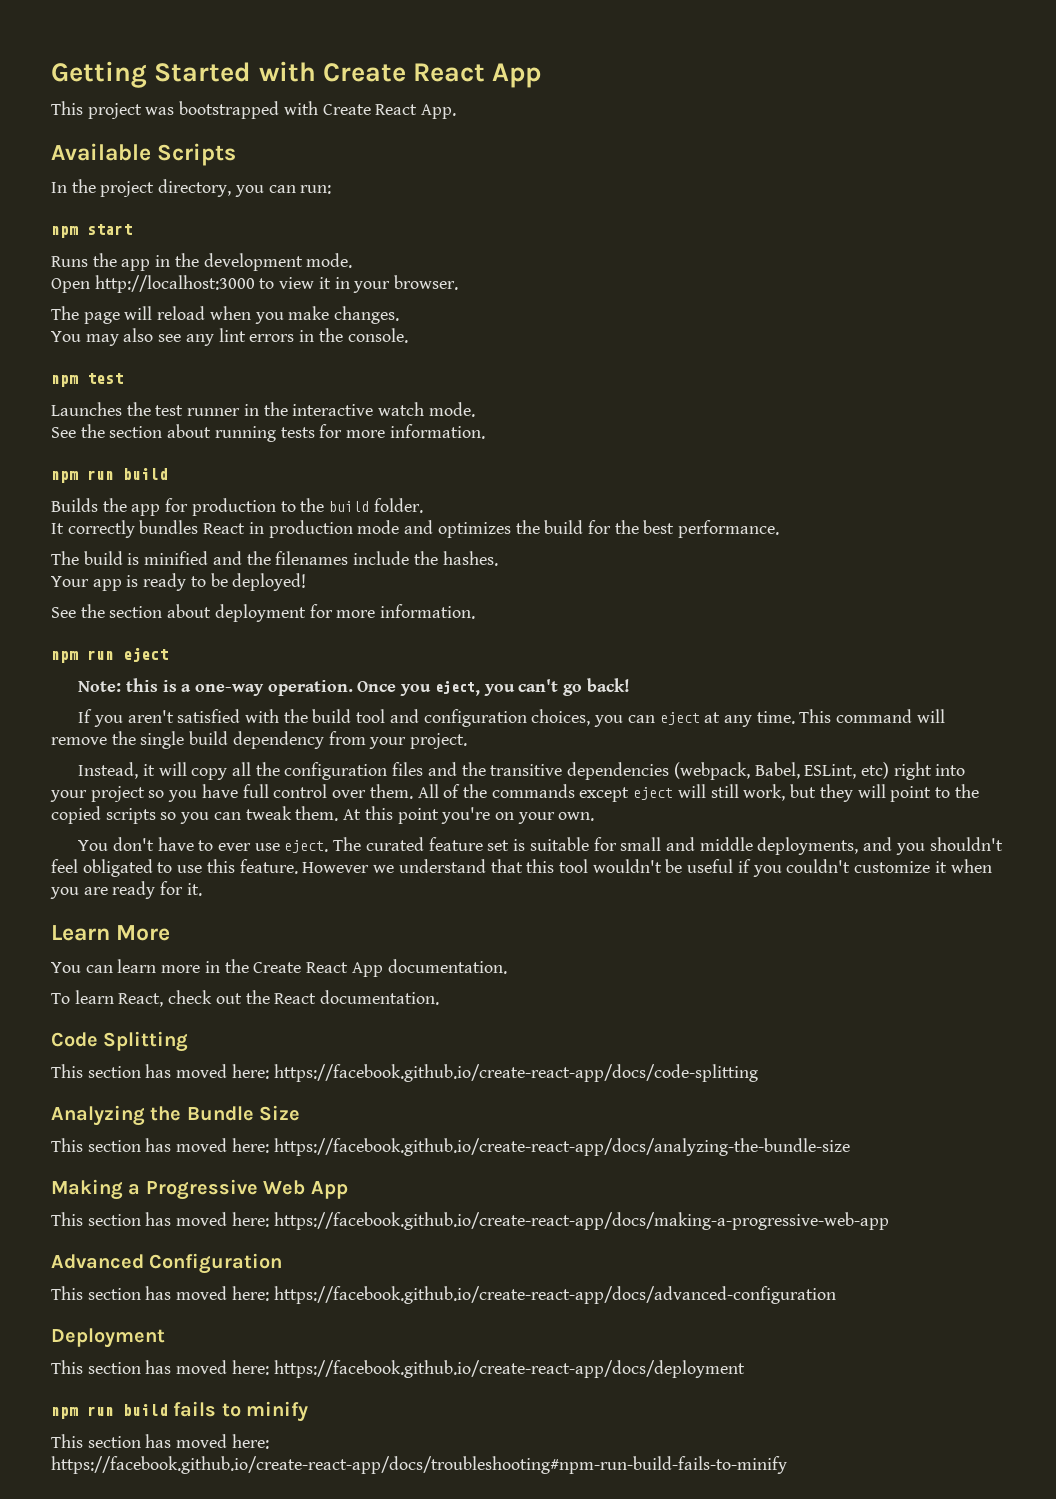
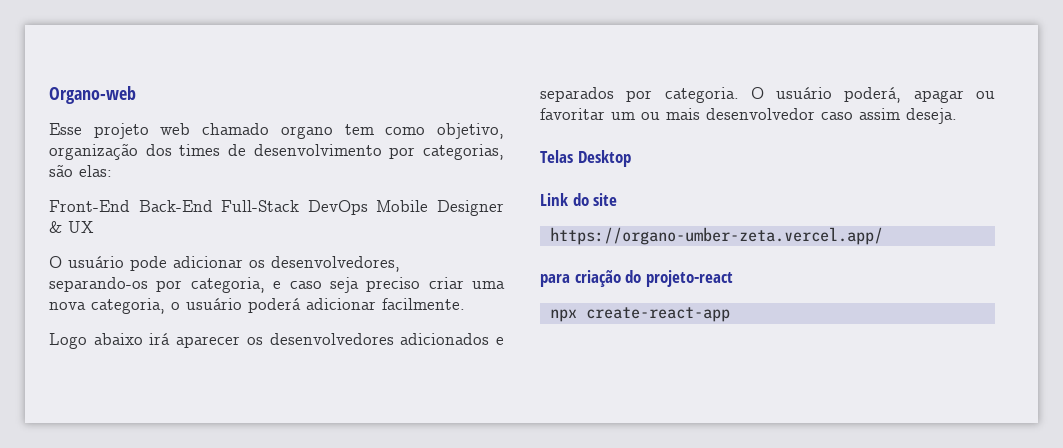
[51,61,542,88] [51,101,457,119] [51,143,237,166] [51,179,332,197] [51,224,132,238] [51,253,353,271] [51,275,459,293] [51,306,400,324] [51,328,408,346] [51,373,123,387] [51,402,475,417] [51,424,485,442] [51,468,168,483] [51,498,423,516] [51,520,780,538] [51,551,498,566] [51,573,307,591] [51,604,476,622] [51,647,168,663] [78,678,630,696] [78,709,945,727] [51,731,468,749] [78,762,966,780] [50,784,979,802] [51,806,595,824] [78,837,1003,855] [51,859,992,877] [50,881,202,899] [51,925,171,941] [51,959,507,977] [51,990,440,1007] [51,1031,189,1052] [51,1064,758,1082] [51,1105,301,1126] [51,1138,850,1156] [51,1179,348,1200] [51,1212,889,1230] [51,1253,283,1274] [51,1286,836,1304] [51,1328,165,1348] [51,1360,745,1378] [51,1401,309,1422] [51,1434,269,1449] [51,1456,787,1474] Getting Started with Create React App // This project was bootstrapped with Create React App. // Available Scripts // In the project directory, you can run: // npm start // Runs the app in the development mode. // Open http://localhost:3000 to view it in your browser. // The page will reload when you make changes. // You may also see any lint errors in the console. // npm test // Launches the test runner in the interactive watch mode. // See the section about running tests for more information. // npm run build // Builds the app for production to the build folder. // It correctly bundles React in production mode and optimizes the build for the best performance. // The build is minified and the filenames include the hashes. // Your app is ready to be deployed! // See the section about deployment for more information. // npm run eject // Note: this is a one-way operation. Once you eject, you can't go back! // If you aren't satisfied with the build tool and configuration choices, you can eject at any time. This command will remove the single build dependency from your project. // Instead, it will copy all the configuration files and the transitive dependencies (webpack, Babel, ESLint, etc) right into your project so you have full control over them. All of the commands except eject will still work, but they will point to the copied scripts so you can tweak them. At this point you're on your own. // You don't have to ever use eject. The curated feature set is suitable for small and middle deployments, and you shouldn't feel obligated to use this feature. However we understand that this tool wouldn't be useful if you couldn't customize it when you are ready for it. // Learn More // You can learn more in the Create React App documentation. // To learn React, check out the React documentation. // Code Splitting // This section has moved here: https://facebook.github.io/create-react-app/docs/code-splitting // Analyzing the Bundle Size // This section has moved here: https://facebook.github.io/create-react-app/docs/analyzing-the-bundle-size // Making a Progressive Web App // This section has moved here: https://facebook.github.io/create-react-app/docs/making-a-progressive-web-app // Advanced Configuration // This section has moved here: https://facebook.github.io/create-react-app/docs/advanced-configuration // Deployment // This section has moved here: https://facebook.github.io/create-react-app/docs/deployment // npm run build fails to minify // This section has moved here: https://facebook.github.io/create-react-app/docs/troubleshooting#npm-run-build-fails-to-minify -> [49,86,136,104] [49,123,505,139] [49,143,504,160] [49,164,112,177] [49,200,505,216] [49,221,94,233] [49,256,400,272] [49,277,505,293] [49,298,465,314] [49,333,504,349] [540,87,995,103] [540,108,957,124] [540,150,631,167] [540,193,618,206] [549,227,883,245] [540,270,733,287] [549,307,730,322] Organo-web // Esse projeto web chamado organo tem como objetivo, organização dos times de desenvolvimento por categorias, são elas: // Front-End Back-End Full-Stack DevOps Mobile Designer & UX // O usuário pode adicionar os desenvolvedores, separando-os por categoria, e caso seja preciso criar uma nova categoria, o usuário poderá adicionar facilmente. // Logo abaixo irá aparecer os desenvolvedores adicionados e separados por categoria. O usuário poderá, apagar ou favoritar um ou mais desenvolvedor caso assim deseja. // Telas Desktop // Link do site // https://organo-umber-zeta.vercel.app/ // para criação do projeto-react // npx create-react-app

